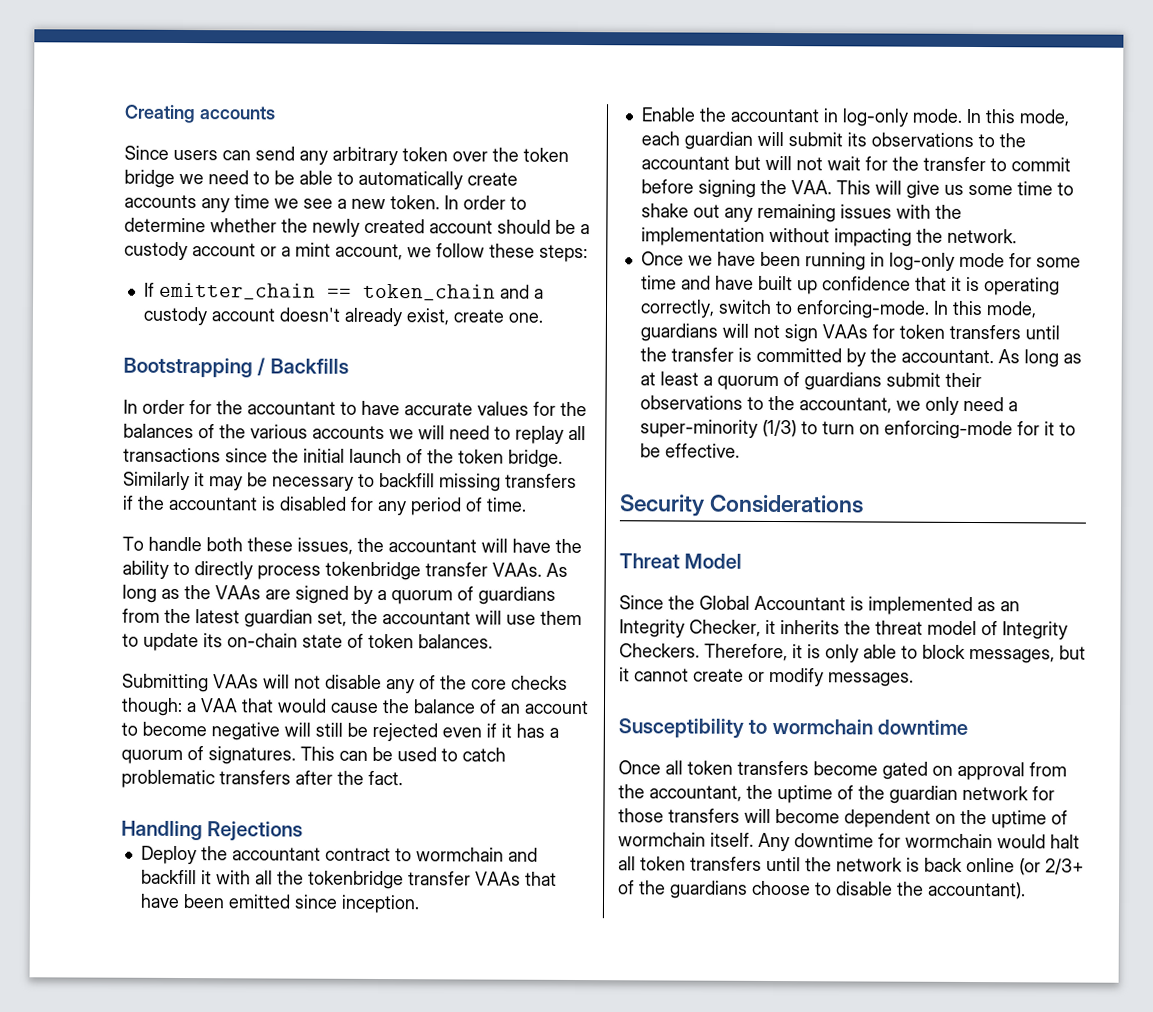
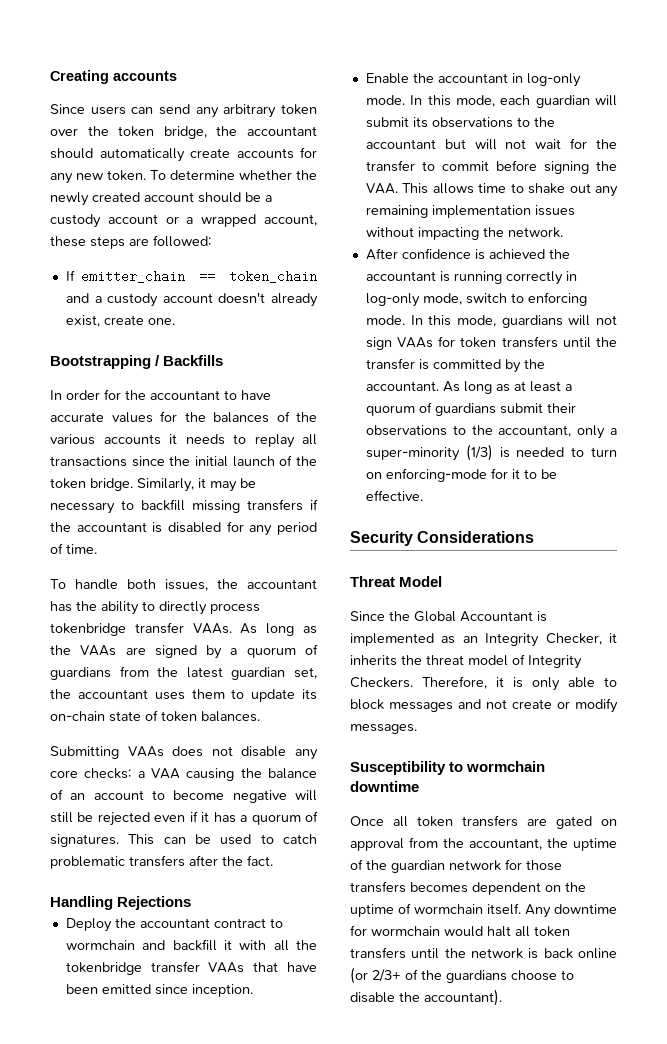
[124,169,518,190] [124,194,527,213] bridge we need to be able to automatically create accounts any time we see a new token. In order to -> [163,126,317,139] [50,147,317,162] [50,170,166,184] bridge, the accountant should automatically create accounts for any new token. To
[295,242,588,263] mint account, we follow these steps: -> [201,214,317,227] [50,235,211,249] wrapped account, these steps are followed:
[389,425,490,440] we will need -> [169,434,225,445] it needs
[123,471,190,491] Similarly -> [137,478,194,492] Similarly,
[247,537,293,552] these -> (156, 584) none
[481,538,551,553] will have -> [50,601,72,612] has
[475,610,536,625] will use -> [154,692,185,700] uses
[263,674,290,689] will -> [172,746,204,757] does
[419,675,568,690] [121,697,379,717] of the core checks though: a VAA that would cause -> [50,768,235,781] core checks: a VAA causing
[874,180,1013,199] will give us some -> [432,183,474,194] allows
[839,204,962,219] [640,227,765,246] issues with the implementation -> [431,205,575,218] implementation issues
[640,251,1081,271] [640,275,1060,296] [639,299,930,319] Once we have been running in log-only mode for some time and have built up confidence that it is operating correctly, switch to enforcing-mode. -> [365,248,570,260] [365,271,577,285] [365,292,587,307] [365,315,405,325] After confidence is achieved the accountant is running correctly in log-only mode, switch to enforcing mode.
[895,396,1004,415] we only need -> [577,425,606,439] only
(797, 428) none -> [499,447,565,458] is needed
[969,645,1086,664] [619,667,689,682] messages, but it cannot -> [389,699,507,712] messages and not
[813,761,878,776] become -> [527,818,547,826] are
[744,808,840,824] will become -> [410,882,468,893] becomes

